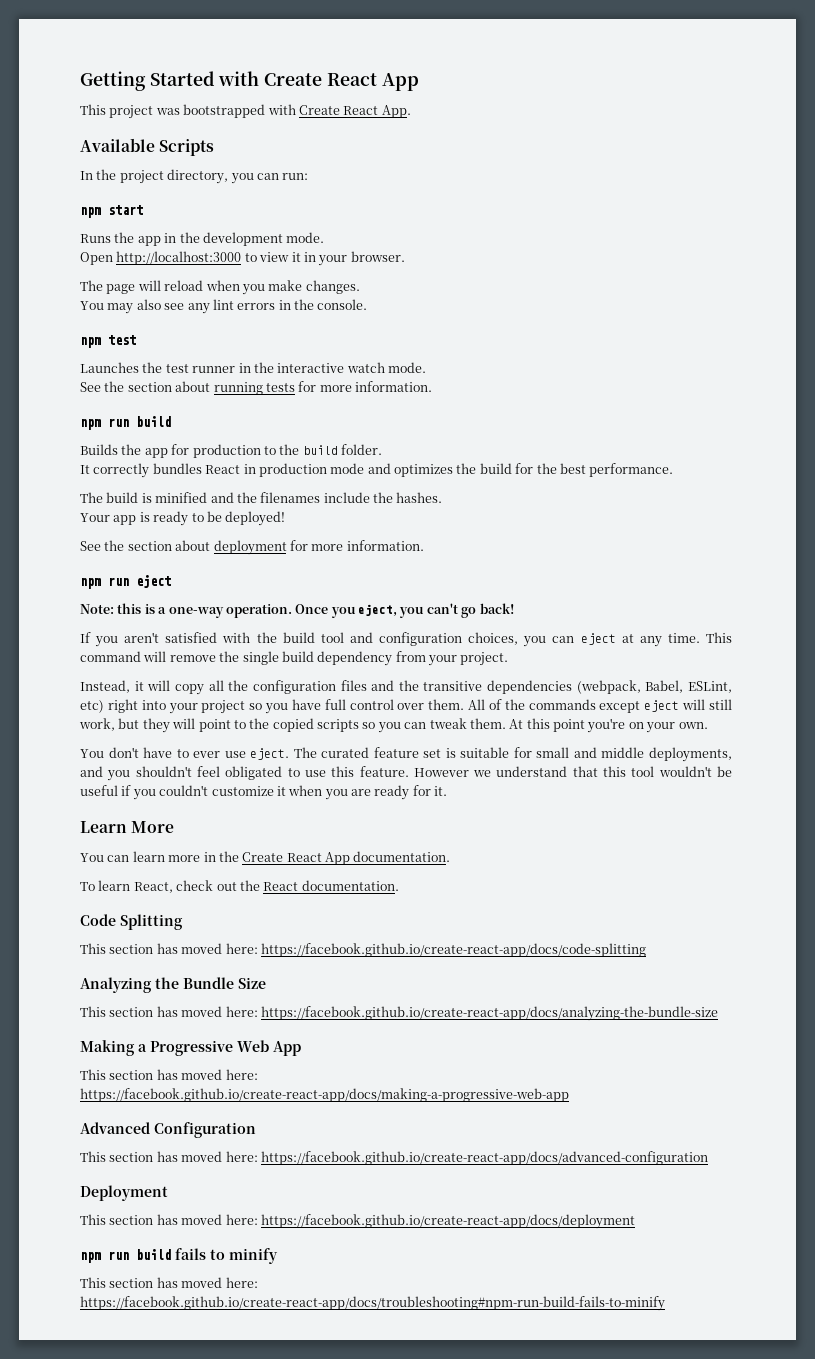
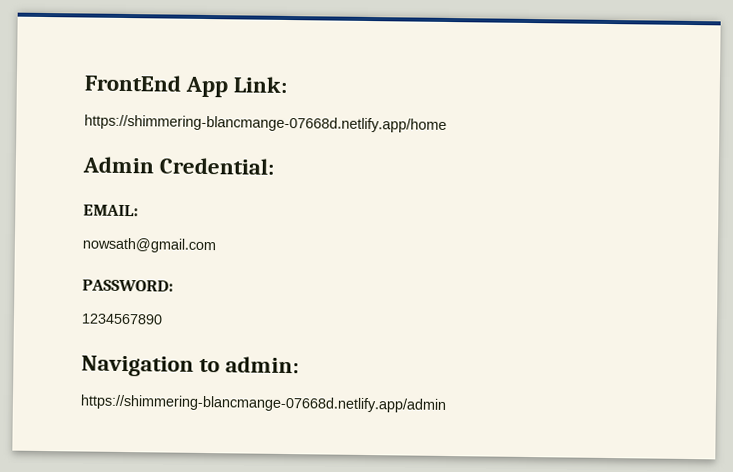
[80,71,419,91] [80,104,411,119] [80,138,215,156] [80,169,309,184] [80,205,143,218] [80,232,325,246] [80,251,405,266] [80,280,360,295] [80,299,368,314] [80,335,136,348] [80,362,426,373] [80,381,432,395] [80,416,171,430] [80,444,382,458] [80,463,674,478] [80,492,443,503] [80,511,286,526] [80,540,424,555] [80,575,171,589] [80,603,514,618] [80,632,733,647] [80,651,509,666] [80,680,732,695] [80,699,733,714] [79,718,708,733] [80,747,732,762] [80,766,732,781] [80,785,448,800] [80,821,175,833] [80,851,451,865] [80,880,399,893] [80,914,183,930] [80,943,646,957] [80,977,266,993] [80,1006,718,1021] [80,1040,301,1056] [80,1069,258,1080] [80,1088,569,1102] [80,1122,256,1138] [80,1151,708,1165] [80,1185,168,1201] [80,1214,635,1229] [80,1248,278,1264] [80,1277,258,1288] [80,1296,665,1311] Getting Started with Create React App // This project was bootstrapped with Create React App. // Available Scripts // In the project directory, you can run: // npm start // Runs the app in the development mode. // Open http://localhost:3000 to view it in your browser. // The page will reload when you make changes. // You may also see any lint errors in the console. // npm test // Launches the test runner in the interactive watch mode. // See the section about running tests for more information. // npm run build // Builds the app for production to the build folder. // It correctly bundles React in production mode and optimizes the build for the best performance. // The build is minified and the filenames include the hashes. // Your app is ready to be deployed! // See the section about deployment for more information. // npm run eject // Note: this is a one-way operation. Once you eject, you can't go back! // If you aren't satisfied with the build tool and configuration choices, you can eject at any time. This command will remove the single build dependency from your project. // Instead, it will copy all the configuration files and the transitive dependencies (webpack, Babel, ESLint, etc) right into your project so you have full control over them. All of the commands except eject will still work, but they will point to the copied scripts so you can tweak them. At this point you're on your own. // You don't have to ever use eject. The curated feature set is suitable for small and middle deployments, and you shouldn't feel obligated to use this feature. However we understand that this tool wouldn't be useful if you couldn't customize it when you are ready for it. // Learn More // You can learn more in the Create React App documentation. // To learn React, check out the React documentation. // Code Splitting // This section has moved here: https://facebook.github.io/create-react-app/docs/code-splitting // Analyzing the Bundle Size // This section has moved here: https://facebook.github.io/create-react-app/docs/analyzing-the-bundle-size // Making a Progressive Web App // This section has moved here: https://facebook.github.io/create-react-app/docs/making-a-progressive-web-app // Advanced Configuration // This section has moved here: https://facebook.github.io/create-react-app/docs/advanced-configuration // Deployment // This section has moved here: https://facebook.github.io/create-react-app/docs/deployment // npm run build fails to minify // This section has moved here: https://facebook.github.io/create-react-app/docs/troubleshooting#npm-run-build-fails-to-minify -> [84,74,288,98] [84,114,447,133] [82,156,275,175] [83,204,139,217] [82,237,216,254] [82,279,174,292] [81,313,163,325] [81,355,300,377] [80,394,446,413] FrontEnd App Link: // https://shimmering-blancmange-07668d.netlify.app/home // Admin Credential: // EMAIL: // nowsath@gmail.com // PASSWORD: // 1234567890 // Navigation to admin: // https://shimmering-blancmange-07668d.netlify.app/admin

